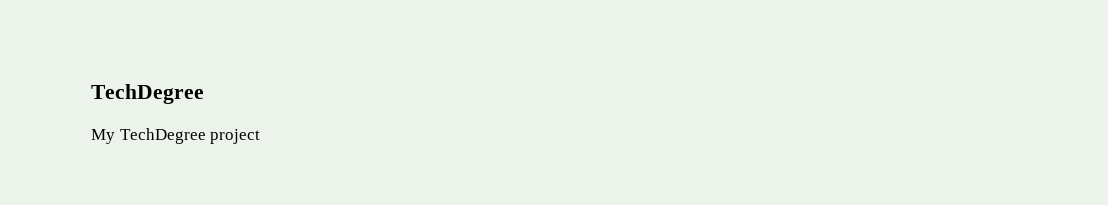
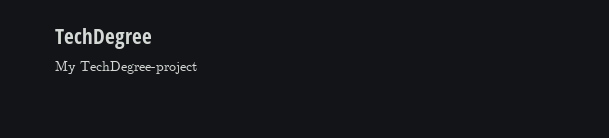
[119,128,261,144] TechDegree project -> [80,61,197,74] TechDegree-project

